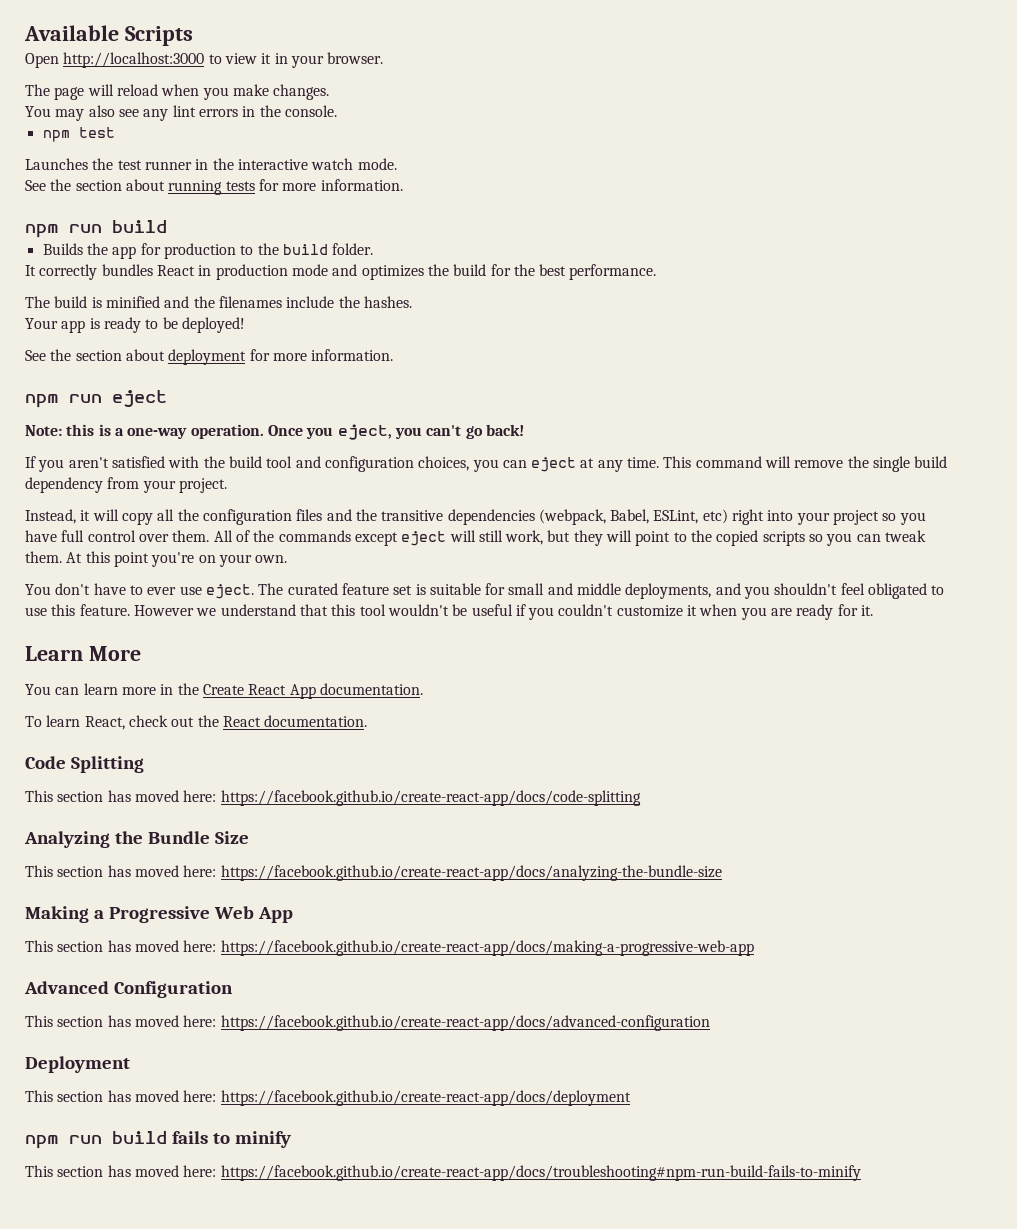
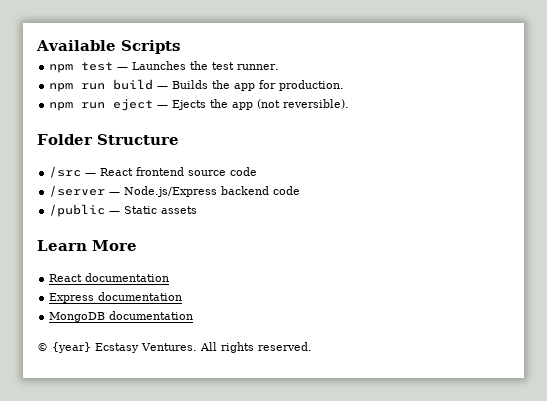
[25,52,384,68] [25,84,330,100] [25,105,337,121] // Open http://localhost:3000 to view it in your browser. // The page will reload when you make changes. // You may also see any lint errors in the console. -> (180, 47) none
(115, 132) // -> [117,67,129,70] —
[144,158,397,170] [25,179,403,195] [25,220,167,238] runner in the interactive watch mode. // See the section about running tests for more information. // npm run build // -> [237,64,280,70] [49,79,169,92] runner. // npm run build —
[163,243,374,259] [25,264,657,280] [25,296,412,308] [25,317,245,333] [25,349,394,365] [25,390,167,408] [25,424,524,440] [25,456,948,472] [25,477,227,493] [25,509,926,525] [25,530,927,546] [25,551,288,567] [25,583,945,599] [25,604,874,620] [25,646,141,661] [25,683,423,699] [25,715,368,730] [25,756,144,773] [25,790,641,806] [24,831,249,848] [25,865,722,881] [25,906,293,923] [25,940,754,956] [24,981,233,998] [25,1015,710,1031] [25,1056,130,1073] [25,1090,631,1106] [25,1131,291,1149] [25,1165,861,1181] production to the build folder. // It correctly bundles React in production mode and optimizes the build for the best performance. // The build is minified and the filenames include the hashes. // Your app is ready to be deployed! // See the section about deployment for more information. // npm run eject // Note: this is a one-way operation. Once you eject, you can't go back! // If you aren't satisfied with the build tool and configuration choices, you can eject at any time. This command will remove the single build dependency from your project. // Instead, it will copy all the configuration files and the transitive dependencies (webpack, Babel, ESLint, etc) right into your project so you have full control over them. All of the commands except eject will still work, but they will point to the copied scripts so you can tweak them. At this point you're on your own. // You don't have to ever use eject. The curated feature set is suitable for small and middle deployments, and you shouldn't feel obligated to use this feature. However we understand that this tool wouldn't be useful if you couldn't customize it when you are ready for it. // Learn More // You can learn more in the Create React App documentation. // To learn React, check out the React documentation. // Code Splitting // This section has moved here: https://facebook.github.io/create-react-app/docs/code-splitting // Analyzing the Bundle Size // This section has moved here: https://facebook.github.io/create-react-app/docs/analyzing-the-bundle-size // Making a Progressive Web App // This section has moved here: https://facebook.github.io/create-react-app/docs/making-a-progressive-web-app // Advanced Configuration // This section has moved here: https://facebook.github.io/create-react-app/docs/advanced-configuration // Deployment // This section has moved here: https://facebook.github.io/create-react-app/docs/deployment // npm run build fails to minify // This section has moved here: https://facebook.github.io/create-react-app/docs/troubleshooting#npm-run-build-fails-to-minify -> [279,80,345,91] [49,99,350,111] [37,134,179,145] [49,166,258,178] [49,185,301,197] [49,204,198,217] [37,240,137,251] [49,273,170,282] [49,292,183,303] [49,311,194,322] [37,342,312,353] production. // npm run eject — Ejects the app (not reversible). // Folder Structure // /src — React frontend source code // /server — Node.js/Express backend code // /public — Static assets // Learn More // React documentation // Express documentation // MongoDB documentation // © {year} Ecstasy Ventures. All rights reserved.

